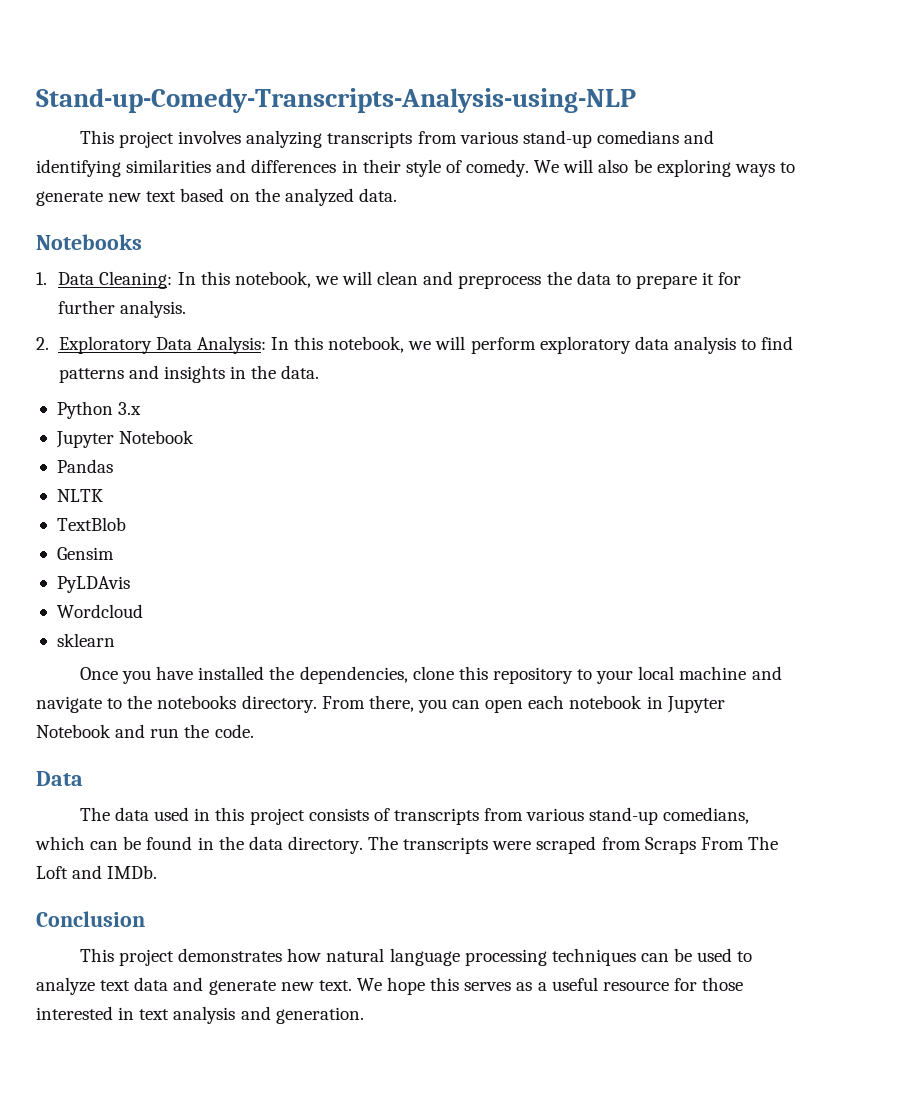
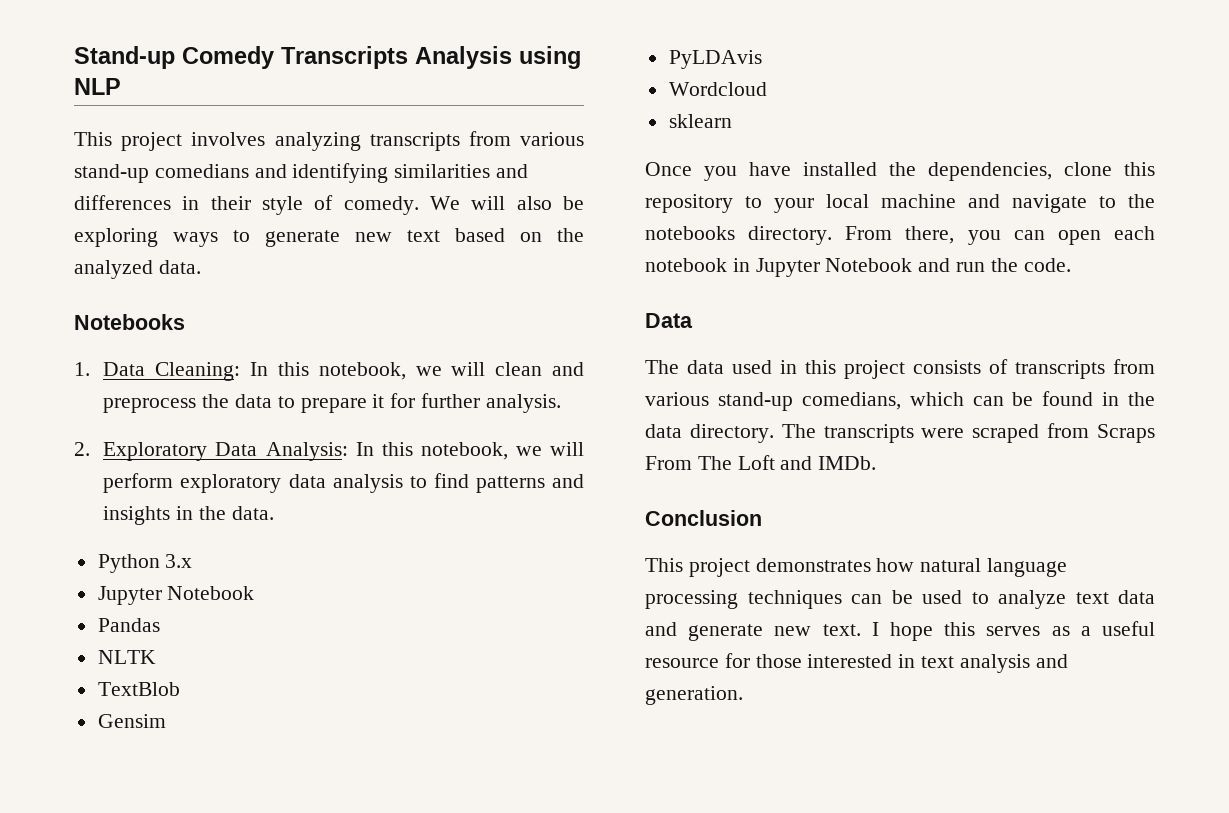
[36,88,636,113] Stand-up-Comedy-Transcripts-Analysis-using-NLP -> [74,46,581,69] [74,78,121,95] Stand-up Comedy Transcripts Analysis using NLP
[356,978,382,991] We -> [871,622,879,636] I

